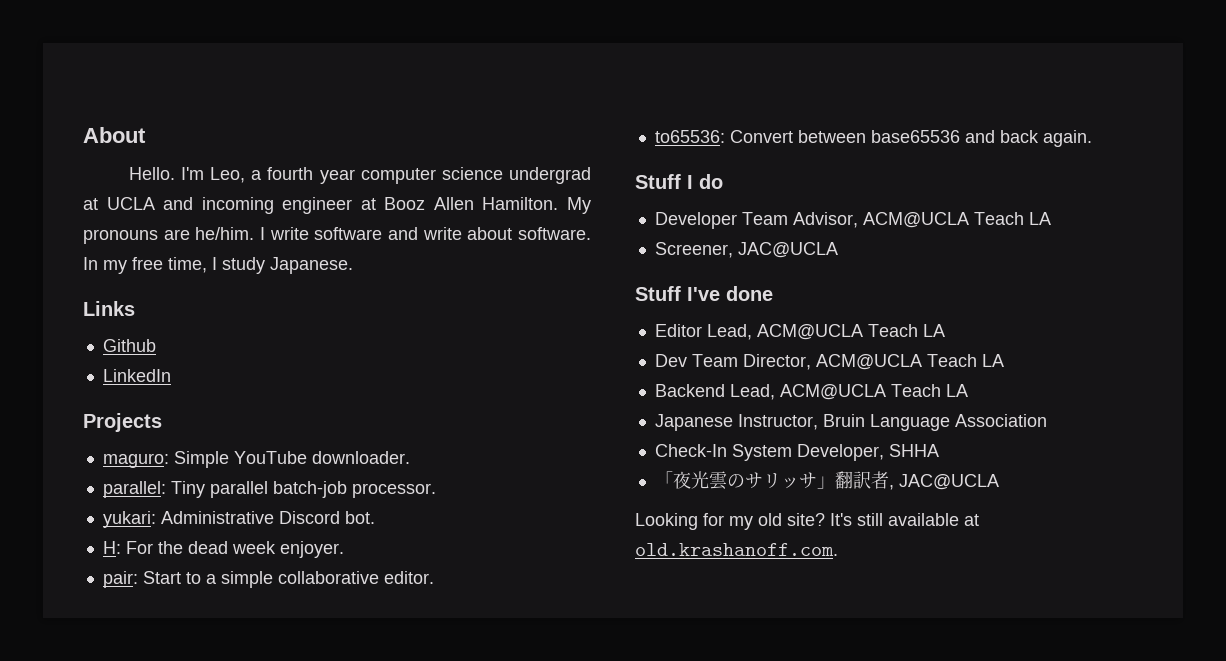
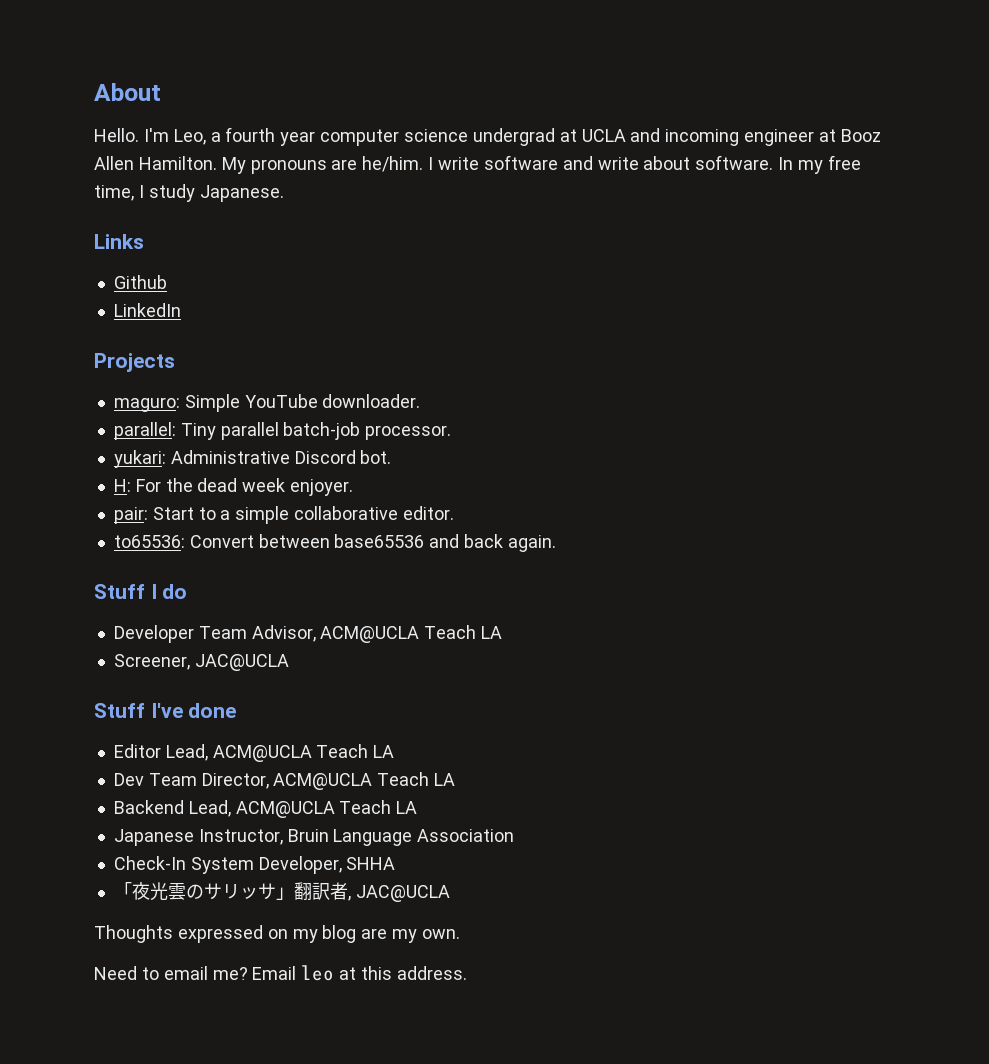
[635,513,979,530] [635,543,838,556] Looking for my old site? It's still available at old.krashanoff.com. -> [94,925,461,943] [94,965,467,981] Thoughts expressed on my blog are my own. // Need to email me? Email leo at this address.

